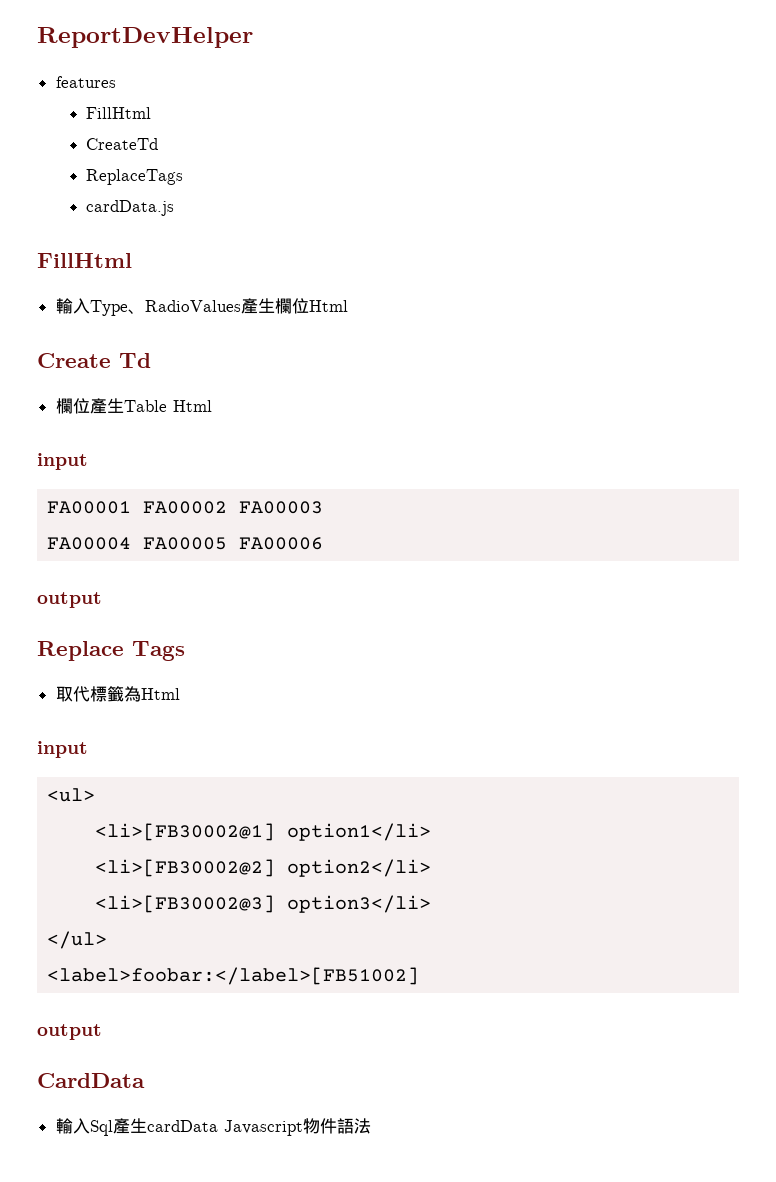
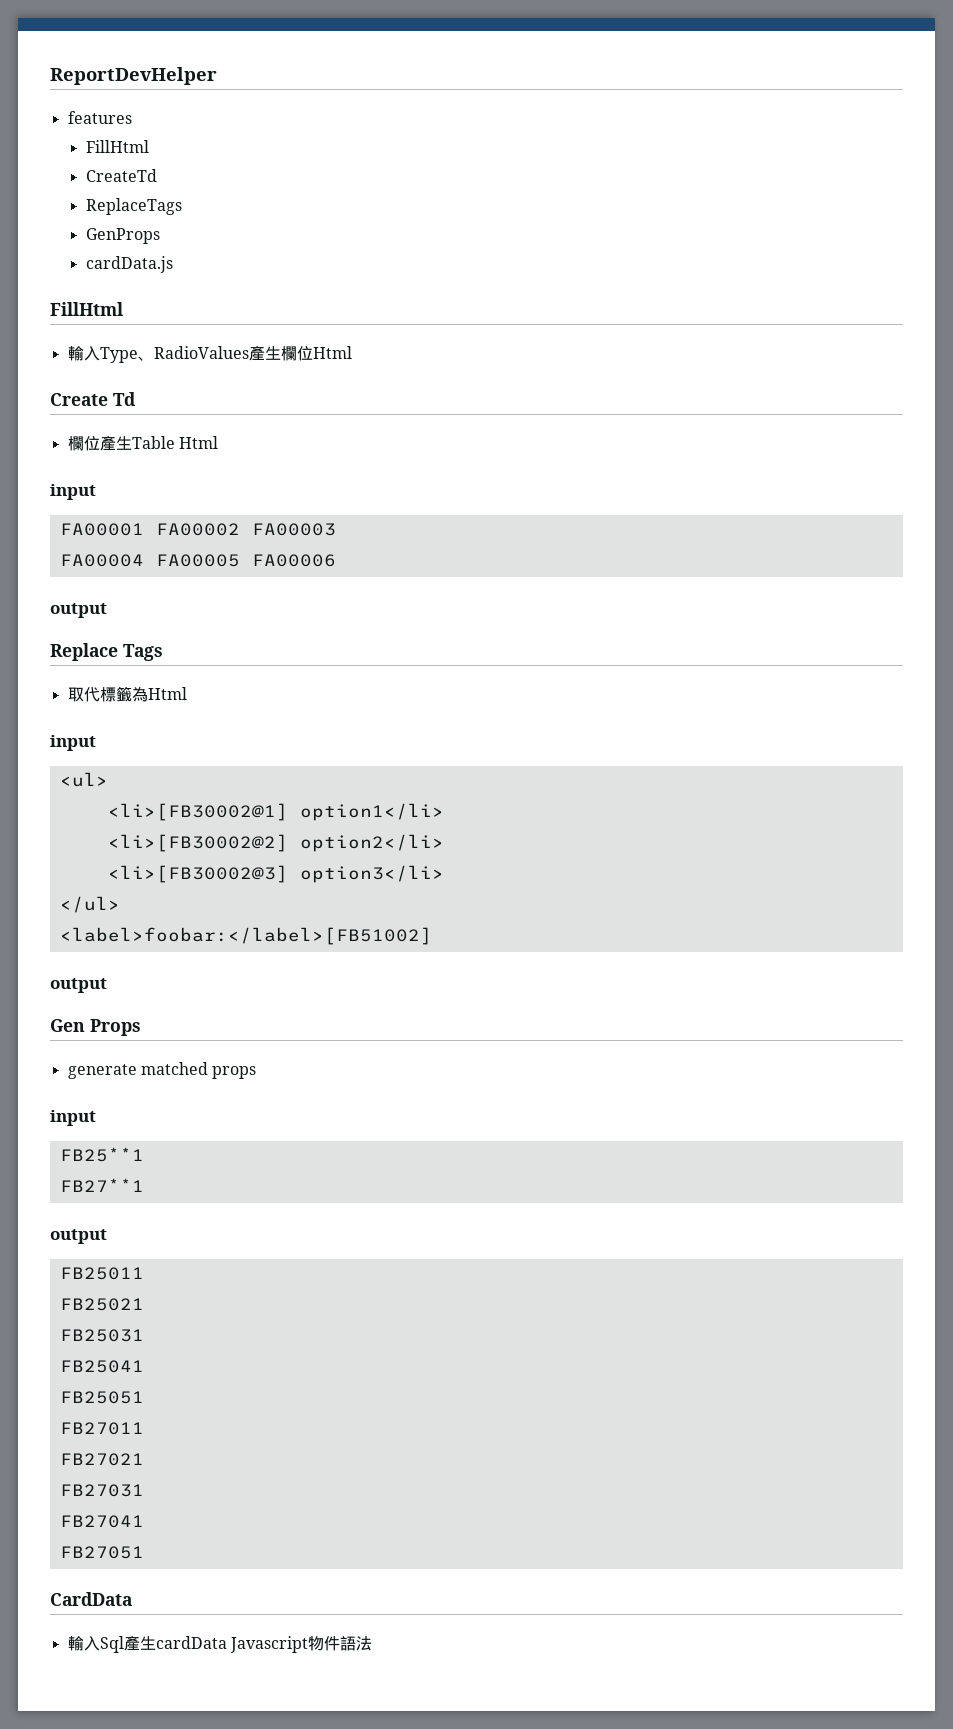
(184, 177) none -> [85,228,160,244] // GenProps
(102, 1032) none -> [50,1019,141,1036] [67,1062,257,1079] [50,1110,96,1126] [59,1147,144,1162] [59,1178,144,1192] [50,1229,107,1244] [59,1267,144,1280] [59,1298,144,1311] [59,1329,144,1342] [59,1360,144,1373] [59,1391,144,1404] [59,1422,144,1435] [59,1453,144,1466] [59,1484,144,1497] [59,1515,144,1528] [59,1546,144,1559] // Gen Props // generate matched props // input // FB25**1 // FB27**1 // output // FB25011 // FB25021 // FB25031 // FB25041 // FB25051 // FB27011 // FB27021 // FB27031 // FB27041 // FB27051

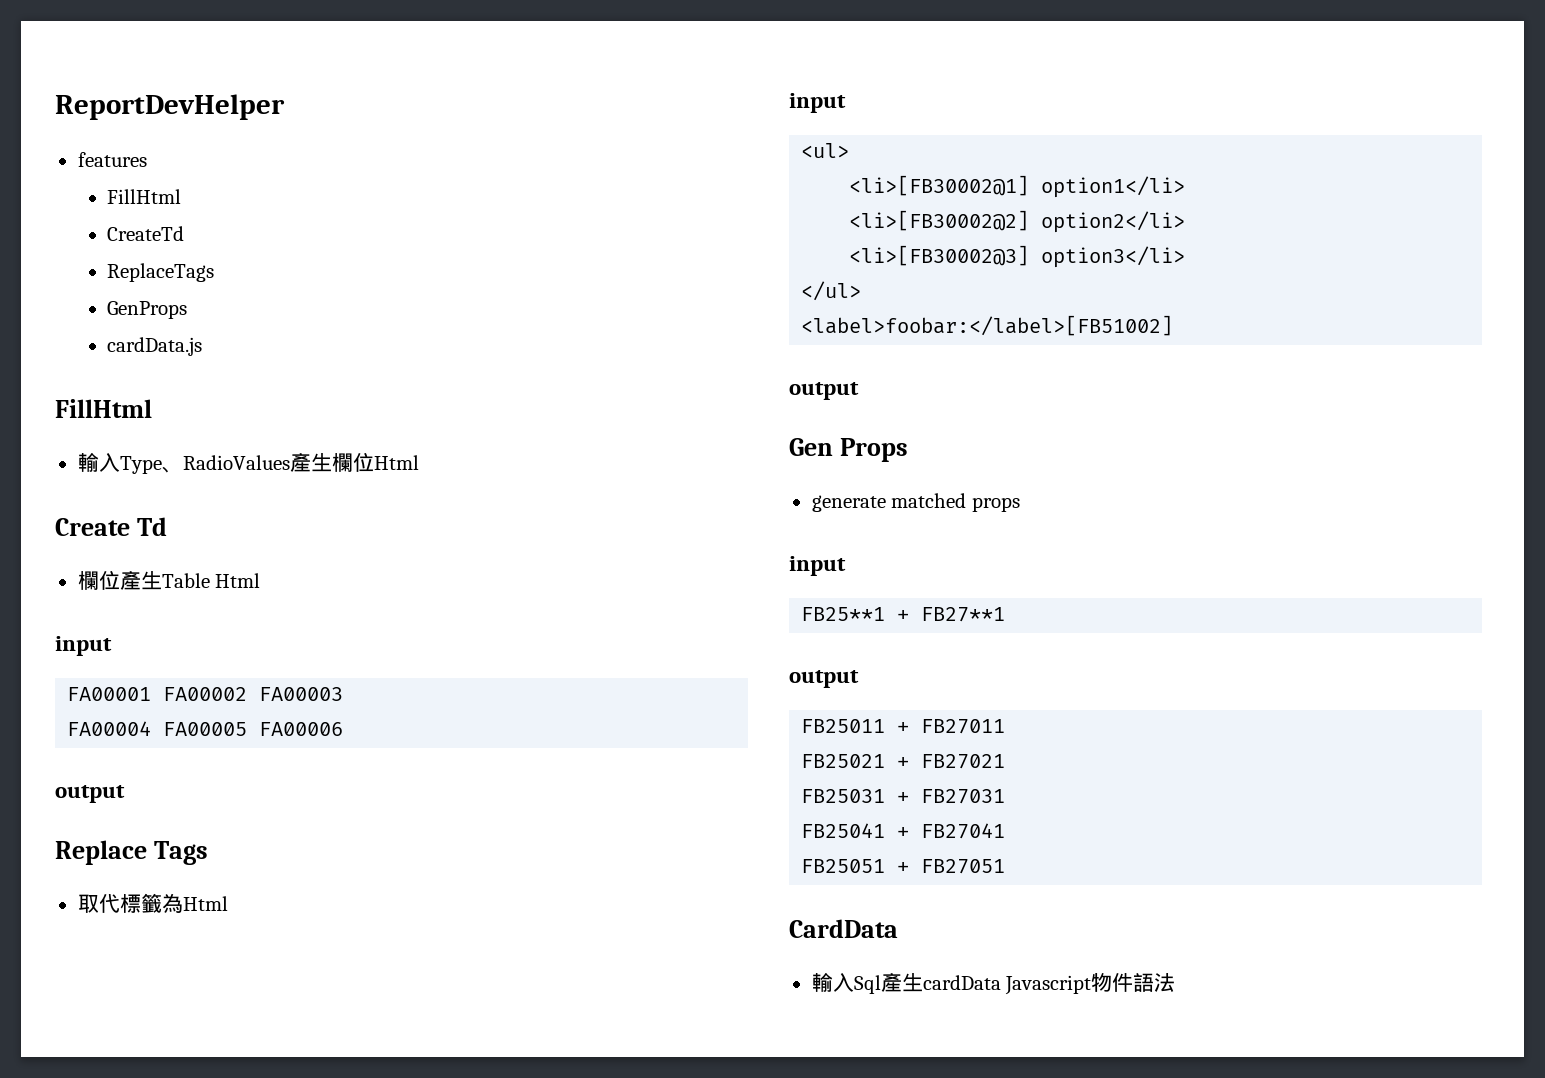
(144, 1154) // -> [897,610,910,621] +
(144, 1273) none -> [897,719,1006,734] + FB27011
(144, 1304) none -> [897,754,1006,769] + FB27021
(144, 1335) none -> [897,789,1006,804] + FB27031
(144, 1366) none -> [897,823,1006,839] + FB27041
[59,1422,144,1435] [59,1453,144,1466] [59,1484,144,1497] [59,1515,144,1528] // FB27011 // FB27021 // FB27031 // FB27041 // -> [897,862,910,873] +

